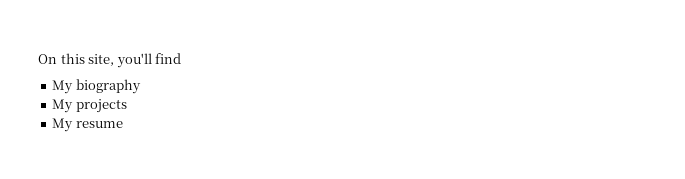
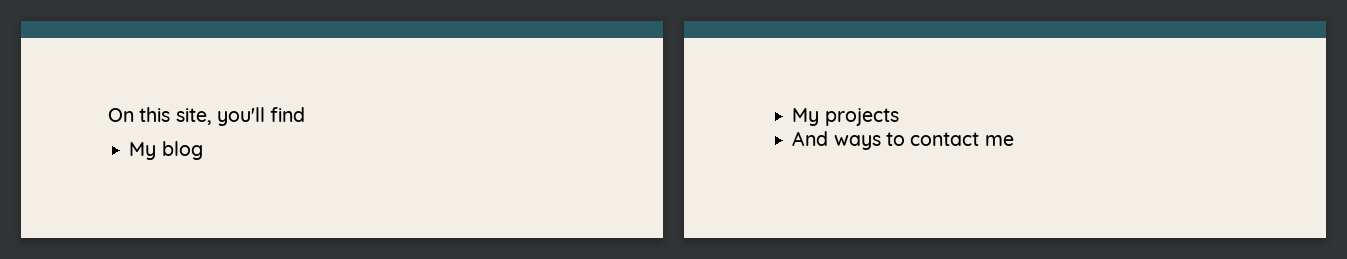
[75,79,141,94] biography -> [161,141,203,160] blog
[52,118,123,132] My resume -> [792,131,1014,150] And ways to contact me

